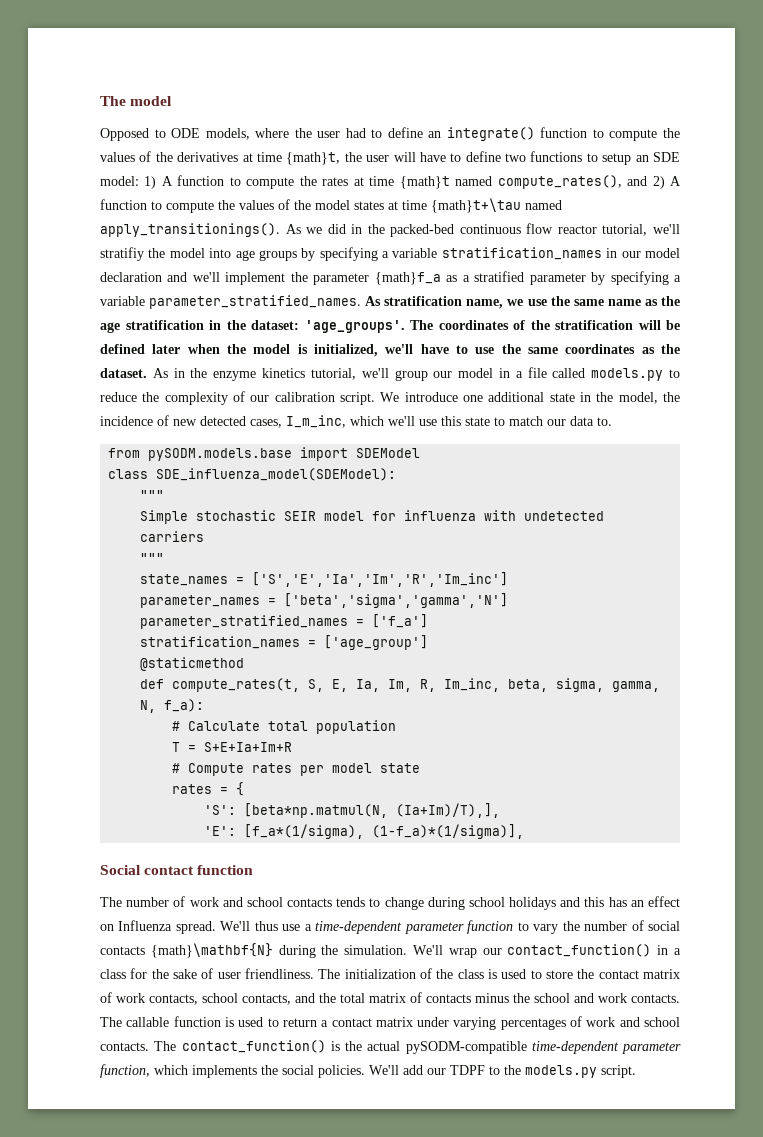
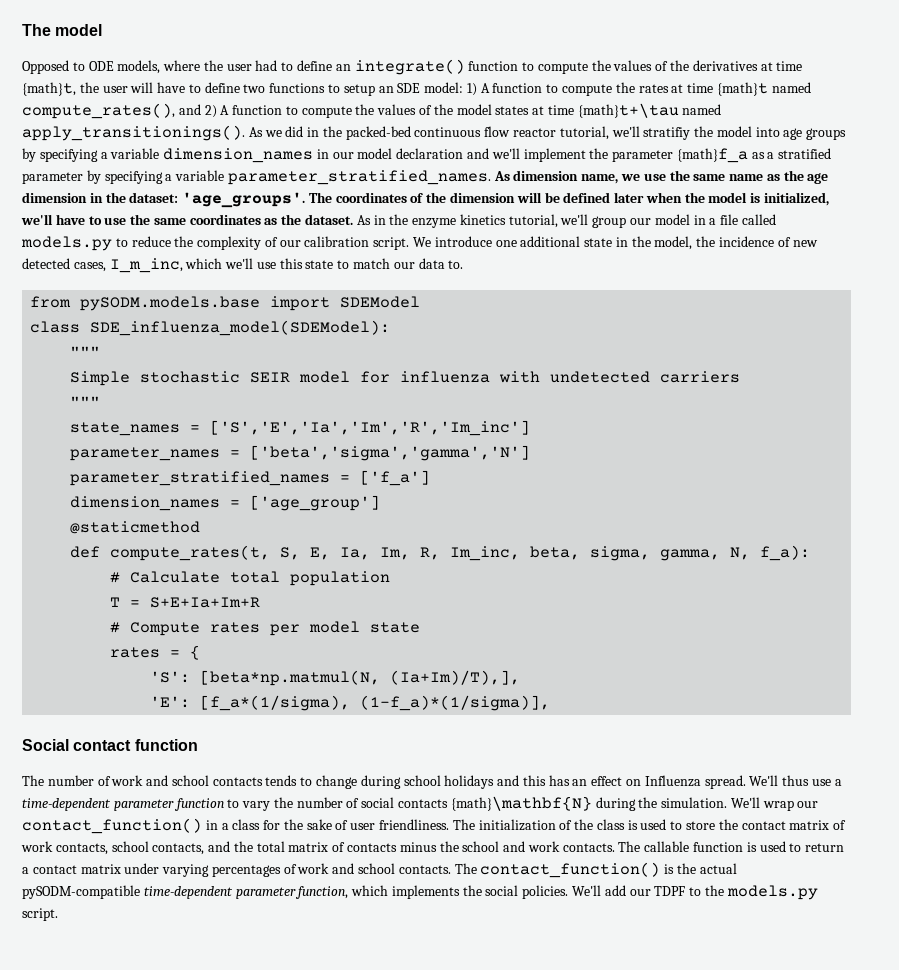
[441,247,602,260] stratification_names -> [163,148,314,163] dimension_names
[384,296,463,306] stratification -> [513,170,579,181] dimension
[125,320,204,330] stratification -> [22,192,87,203] dimension
[555,320,633,330] stratification -> [450,192,516,203] dimension
[140,636,301,649] stratification_names -> [70,496,221,511] dimension_names

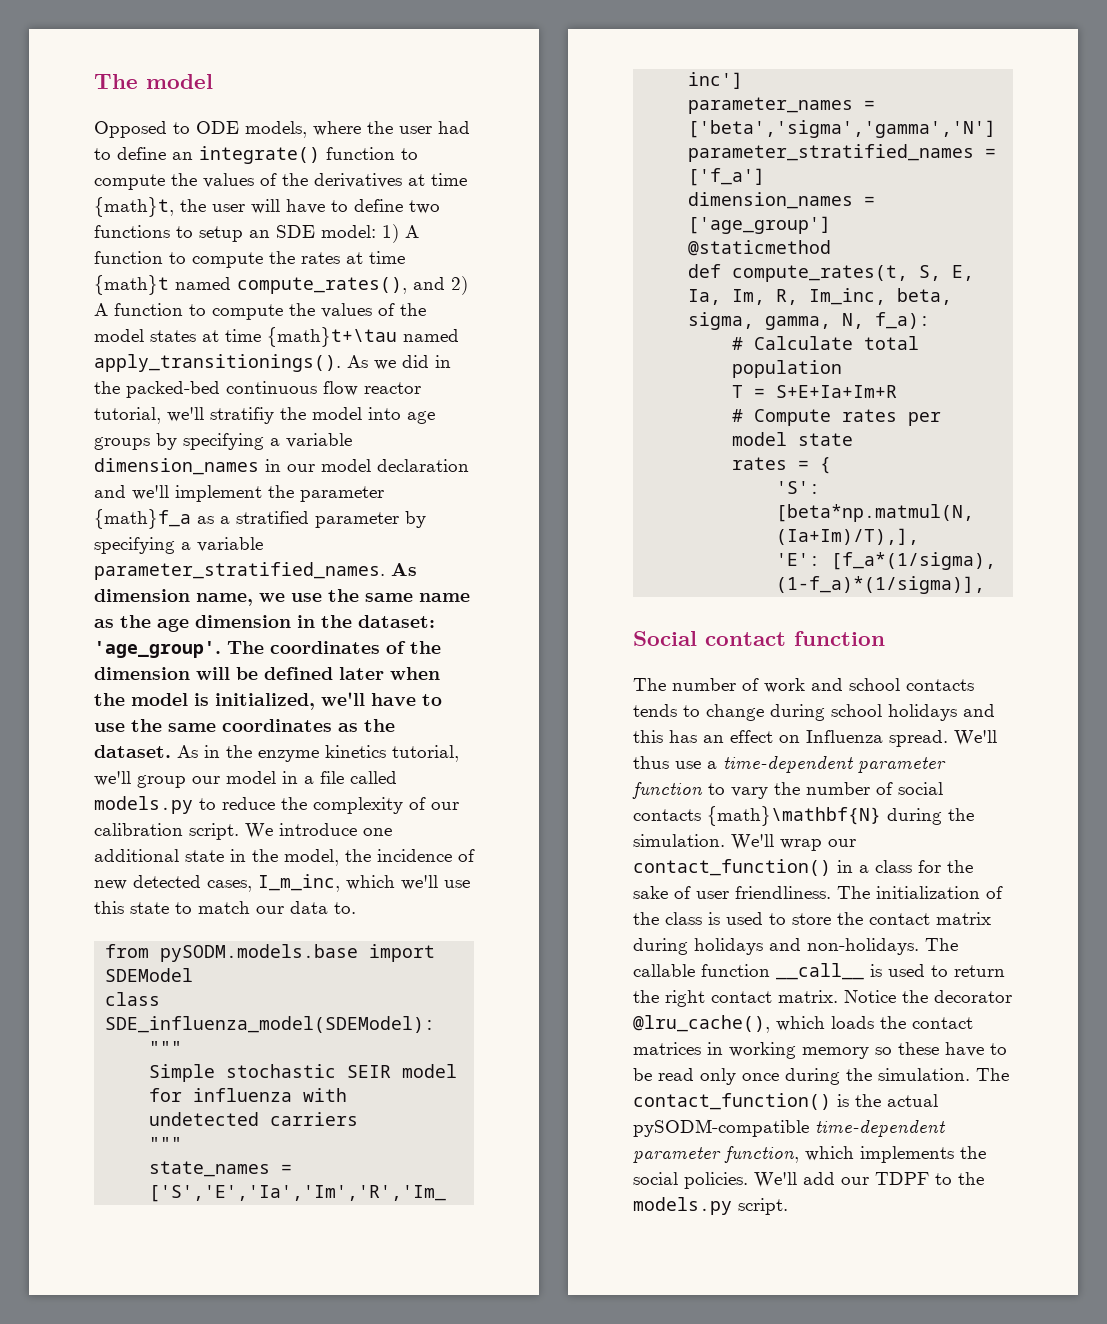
[182,192,306,208] 'age_groups'. -> [94,641,221,658] 'age_group'.
[833,820,847,830] [21,841,615,855] of work contacts, school contacts, and the total matrix of contacts minus the school and work contacts. -> [633,938,919,955] during holidays and non-holidays.
(744, 847) none -> [776,963,864,980] __call__
[22,863,451,877] a contact matrix under varying percentages of work and school contacts. -> [633,990,1012,1007] [633,1015,973,1033] [633,1042,1007,1059] [633,1068,970,1085] the right contact matrix. Notice the decorator @lru_cache(), which loads the contact matrices in working memory so these have to be read only once during the simulation.

